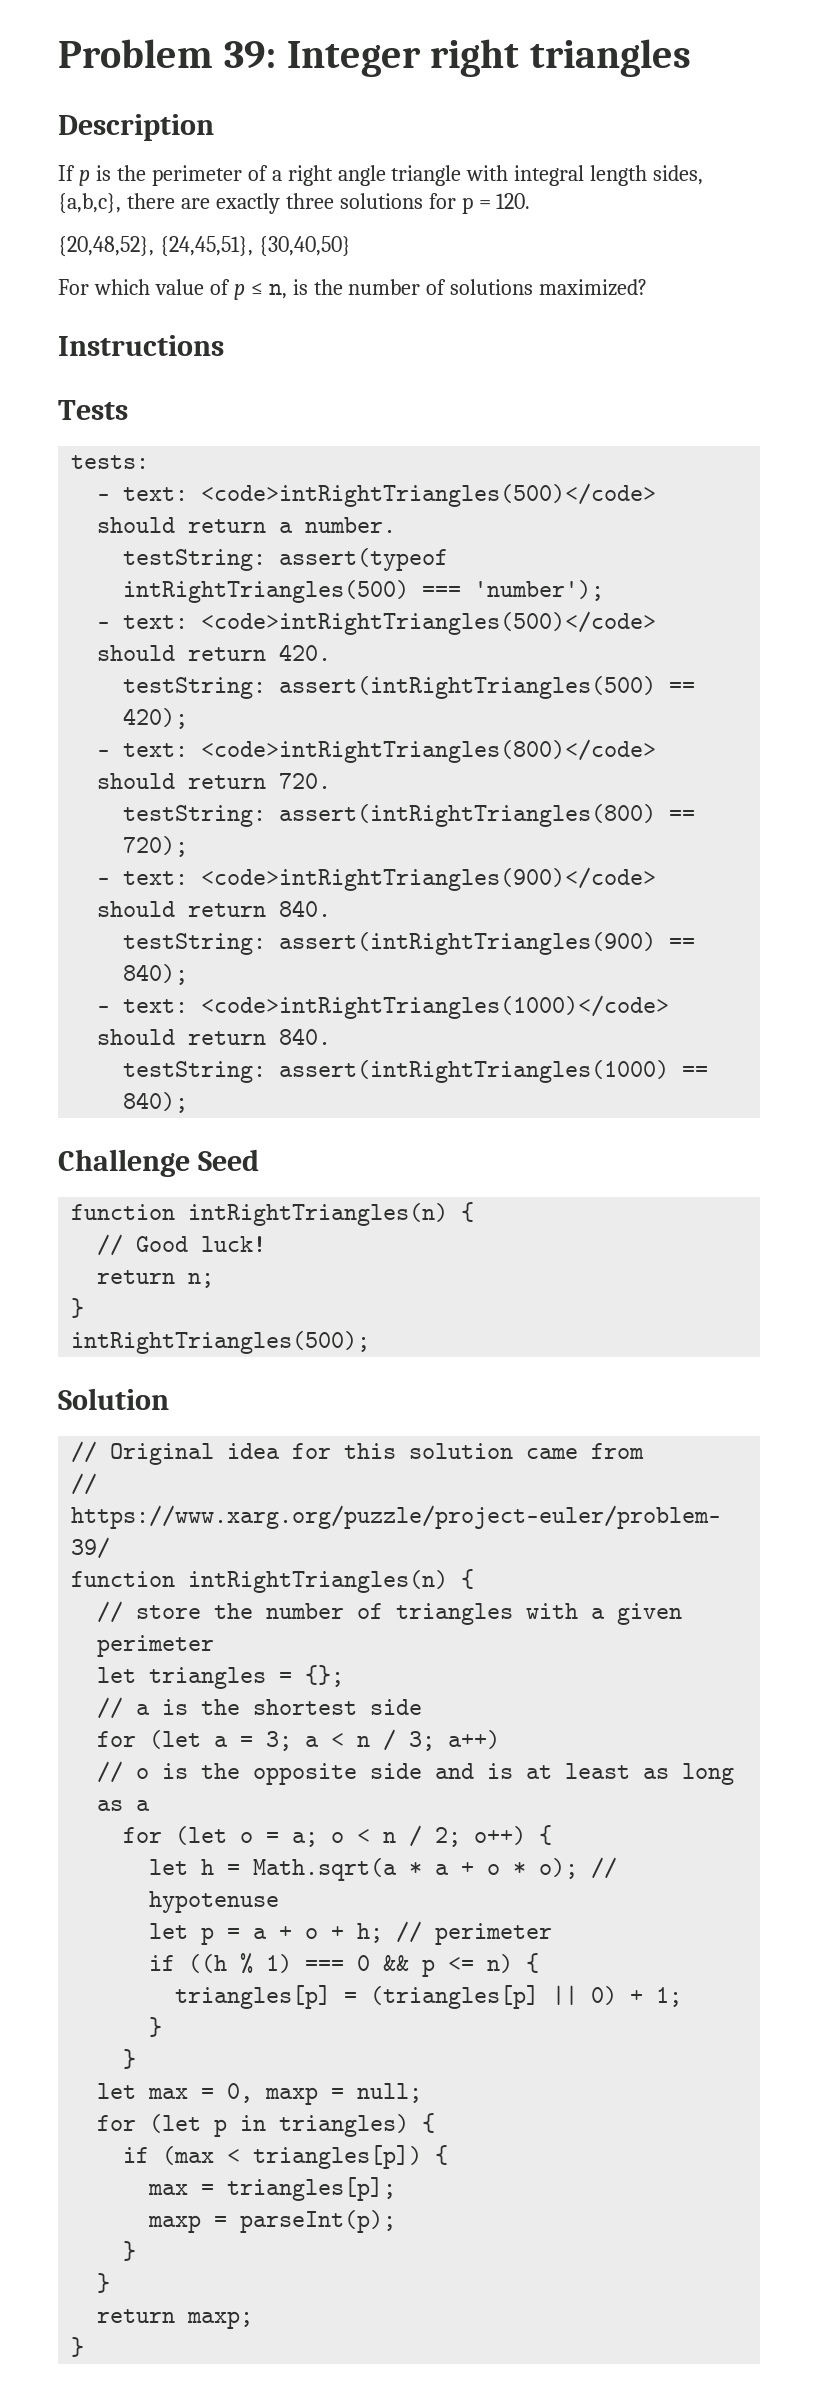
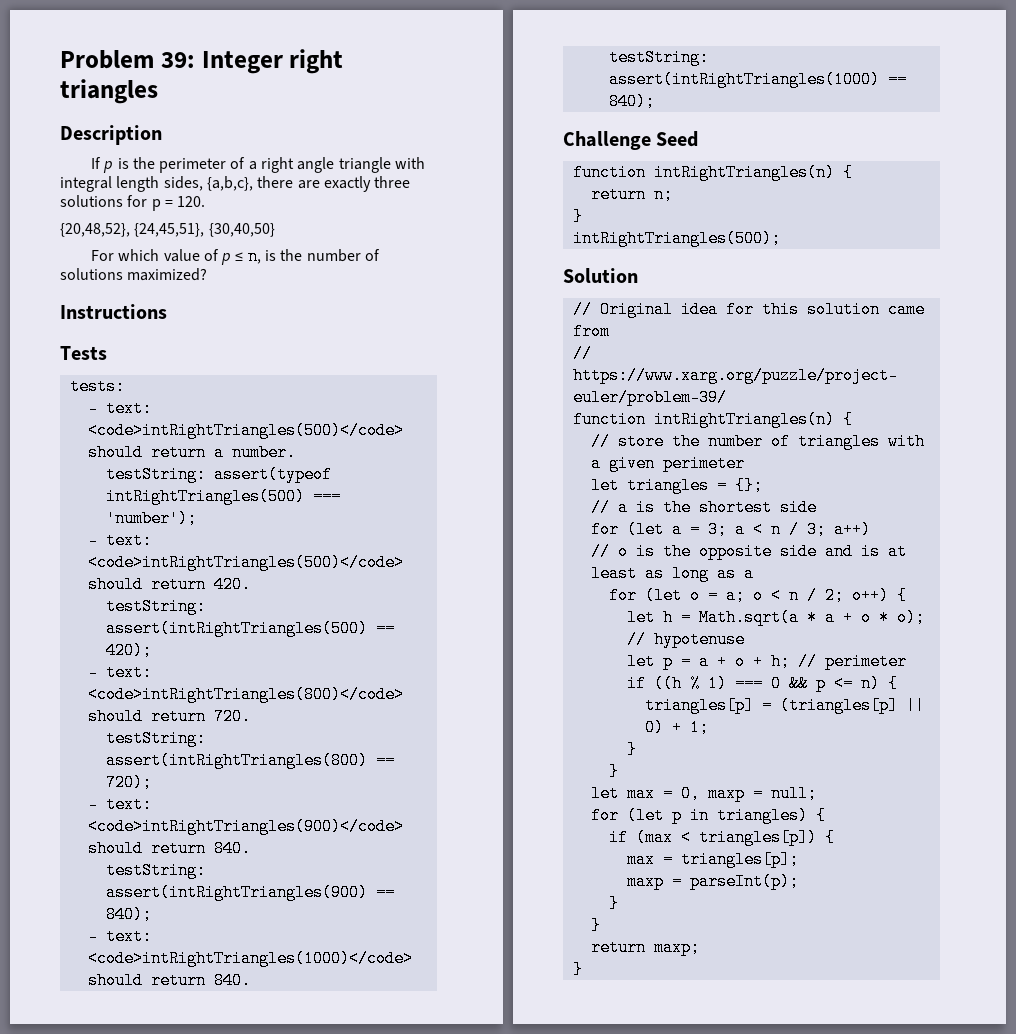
[97,1234,267,1256] // // Good luck! -> (853, 172) none

